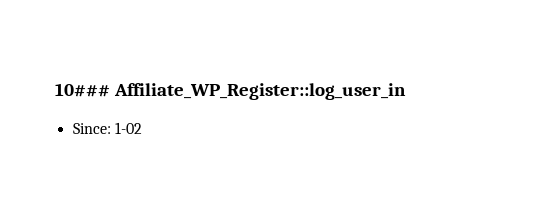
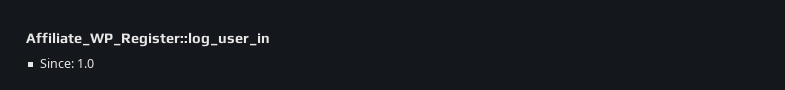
[55,83,110,97] 10### -> (26, 39) none
[114,122,142,134] 1-02 -> [77,59,95,68] 1.0

